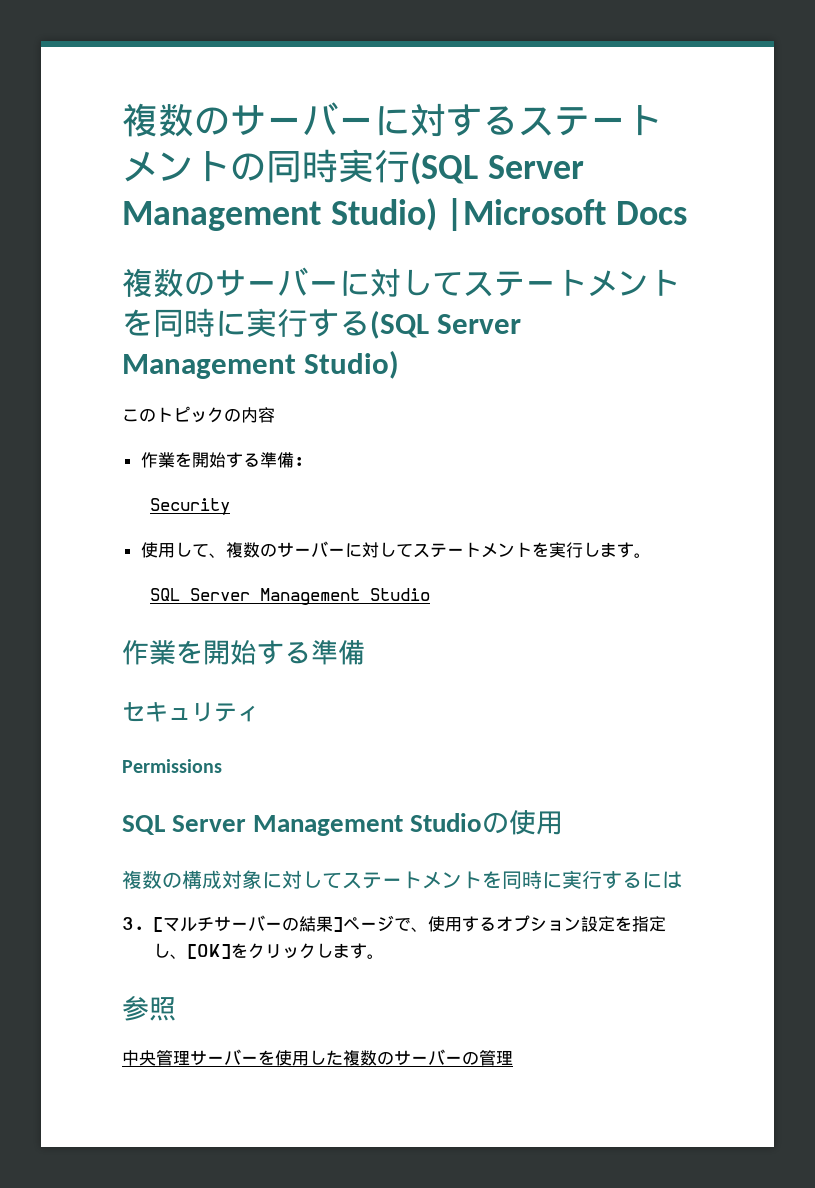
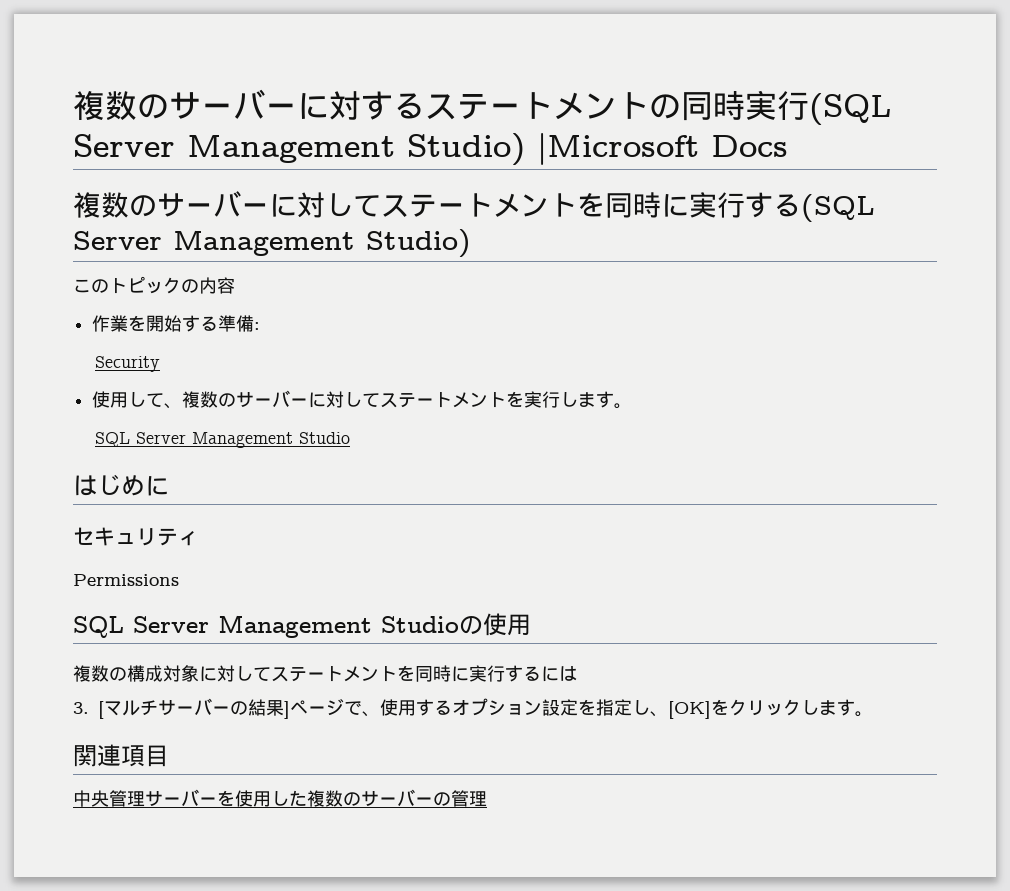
[122,639,365,665] 作業を開始する準備 -> [73,474,169,496] はじめに
[122,996,176,1021] 参照 -> [73,744,169,767] 関連項目

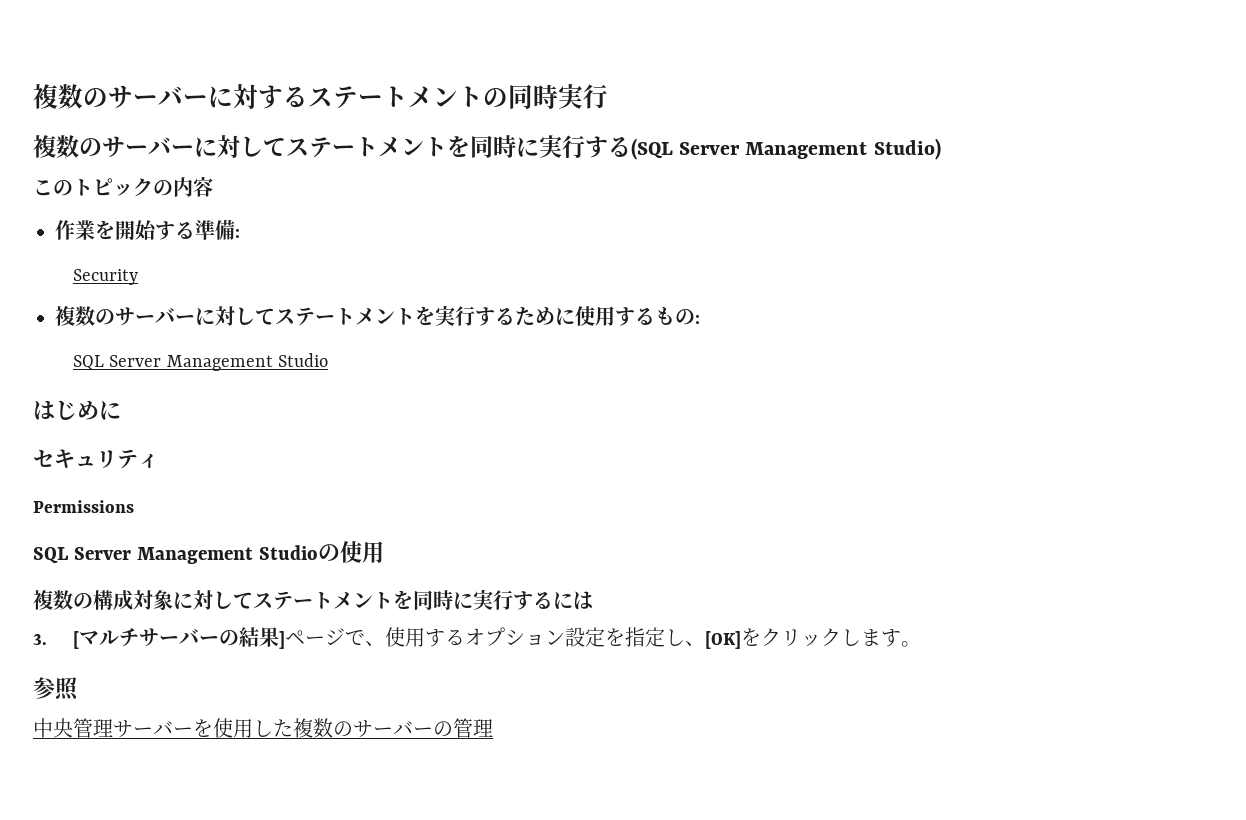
[809,93,891,125] [73,133,788,166] (SQL Server Management Studio) |Microsoft Docs -> (608, 96) none
[92,391,183,409] 使用して、 -> (138, 277) none
[560,391,633,409] します。 -> [475,306,700,326] するために使用するもの:
[73,744,169,767] 関連項目 -> [33,677,79,701] 参照

